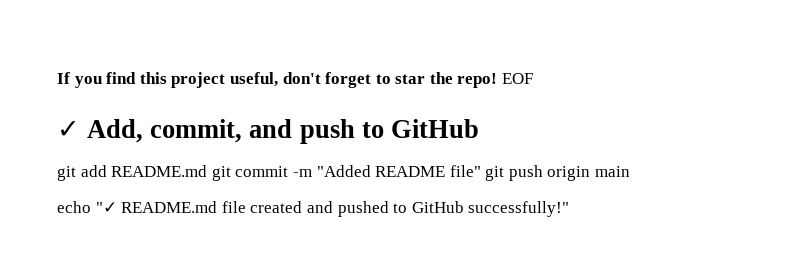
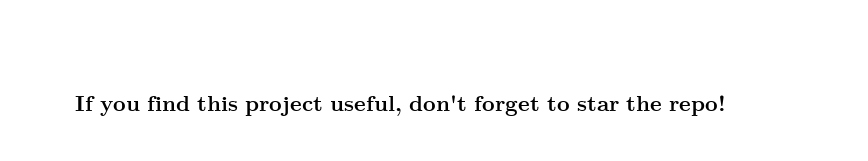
[502,73,534,84] [57,119,479,144] [57,165,631,181] [57,201,570,217] EOF // ✓ Add, commit, and push to GitHub // git add README.md git commit -m "Added README file" git push origin main // echo "✓ README.md file created and pushed to GitHub successfully!" -> (726, 105) none

